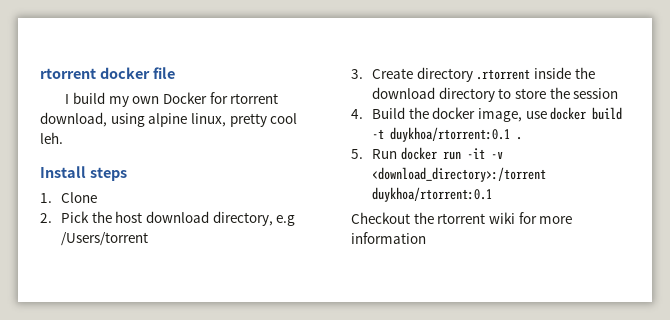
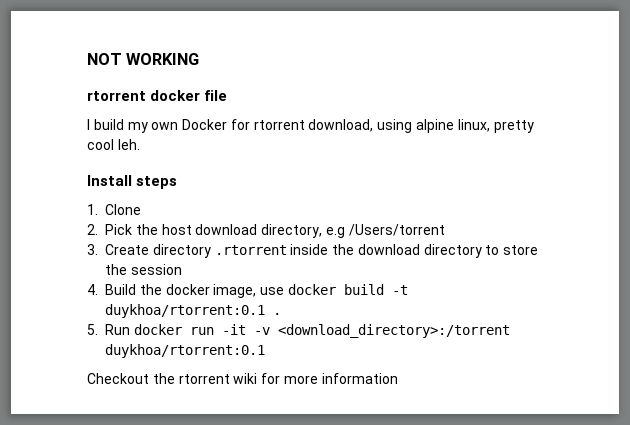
(40, 73) none -> [87,53,200,65] NOT WORKING //

